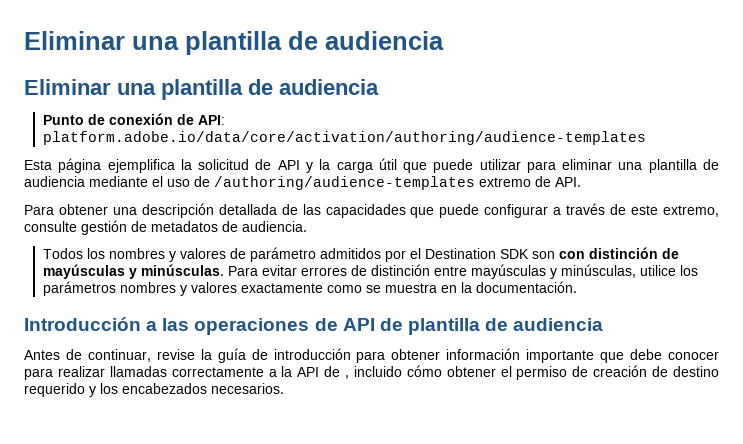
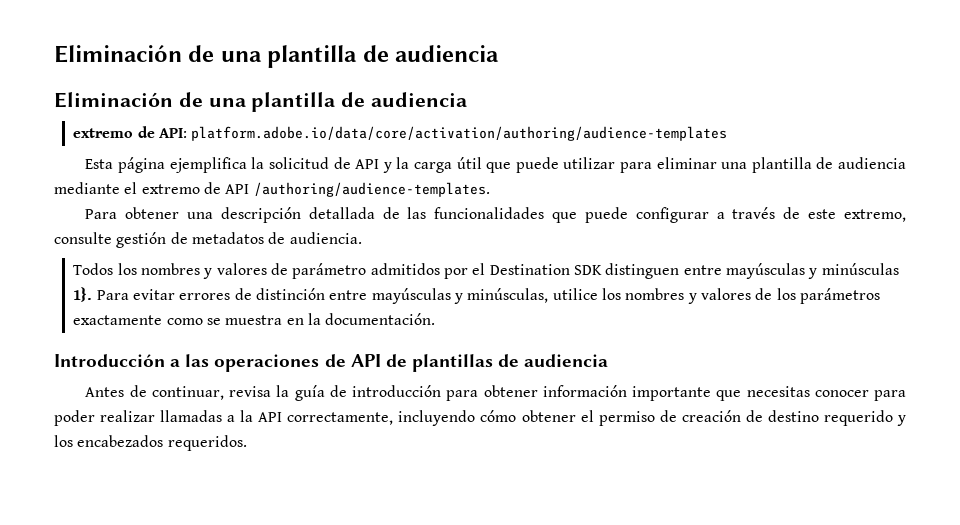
[24,31,444,55] [24,79,379,100] [42,113,173,125] Eliminar una plantilla de audiencia // Eliminar una plantilla de audiencia // Punto de conexión -> [54,45,500,68] [54,92,468,112] [73,128,134,138] Eliminación de una plantilla de audiencia // Eliminación de una plantilla de audiencia // extremo
[167,176,581,190] uso de /authoring/audience-templates extremo de API. -> [141,182,490,197] extremo de API /authoring/audience-templates.
[325,204,406,218] capacidades -> [434,207,545,219] funcionalidades
[531,247,679,259] [42,264,224,279] son con distinción de mayúsculas y minúsculas. -> [605,263,899,279] [73,287,93,302] distinguen entre mayúsculas y minúsculas 1}.
[42,281,237,296] parámetros nombres y valores -> [625,288,880,304] nombres y valores de los parámetros
[407,318,480,335] plantilla -> [411,354,493,372] plantillas
[156,349,195,360] revise -> [229,386,272,397] revisa
[630,349,663,360] debe -> [746,386,810,397] necesitas
(53, 374) none -> [54,410,95,426] poder
[171,367,264,377] correctamente -> (223, 416) none
[324,366,402,379] de , incluido -> [287,410,476,426] correctamente, incluyendo
[211,383,284,394] necesarios. -> [167,435,247,451] requeridos.

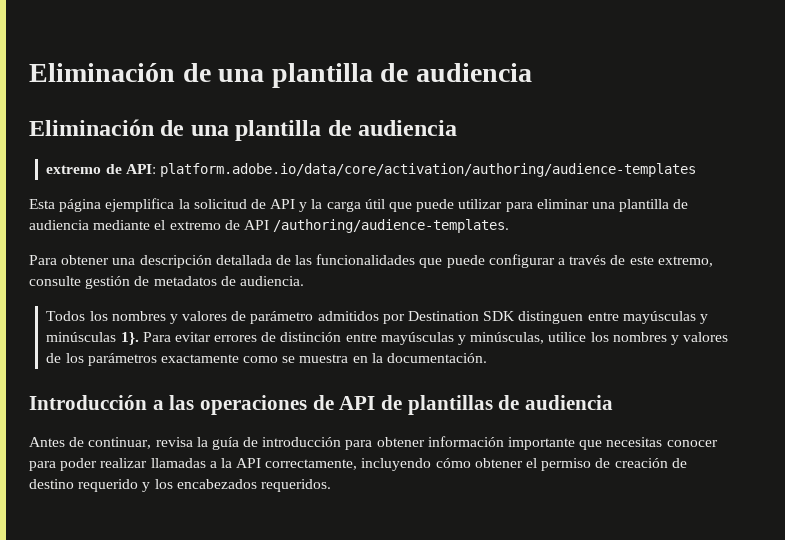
[472,263,486,275] el -> (405, 319) none

